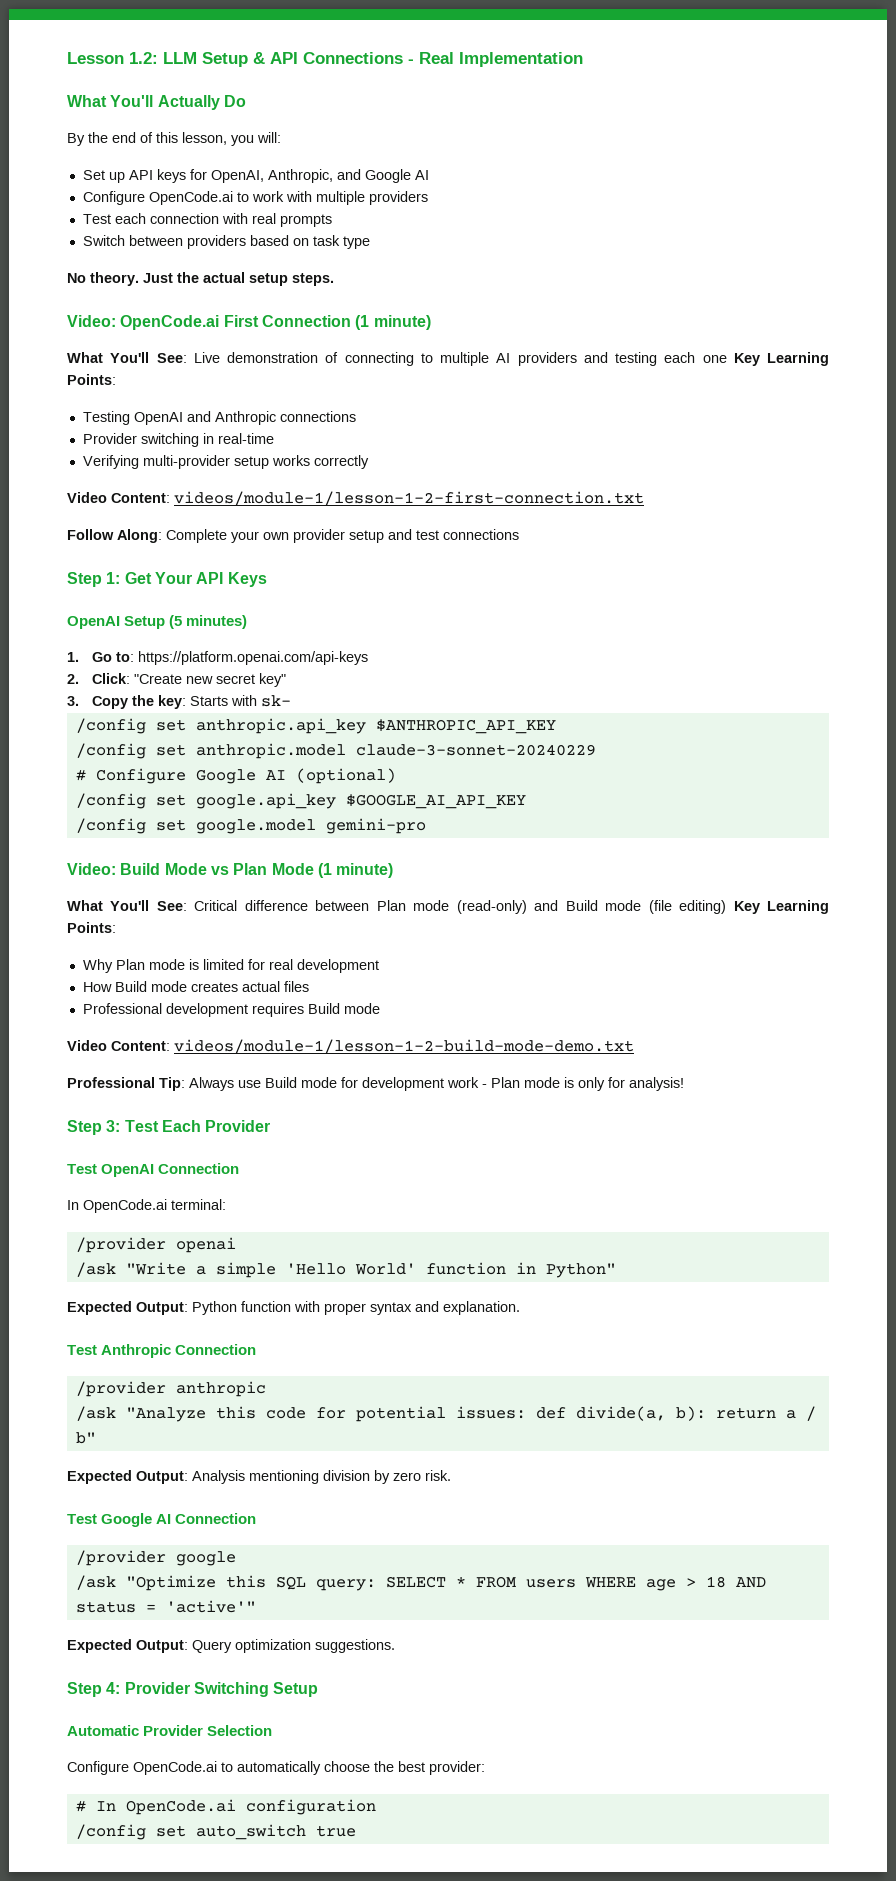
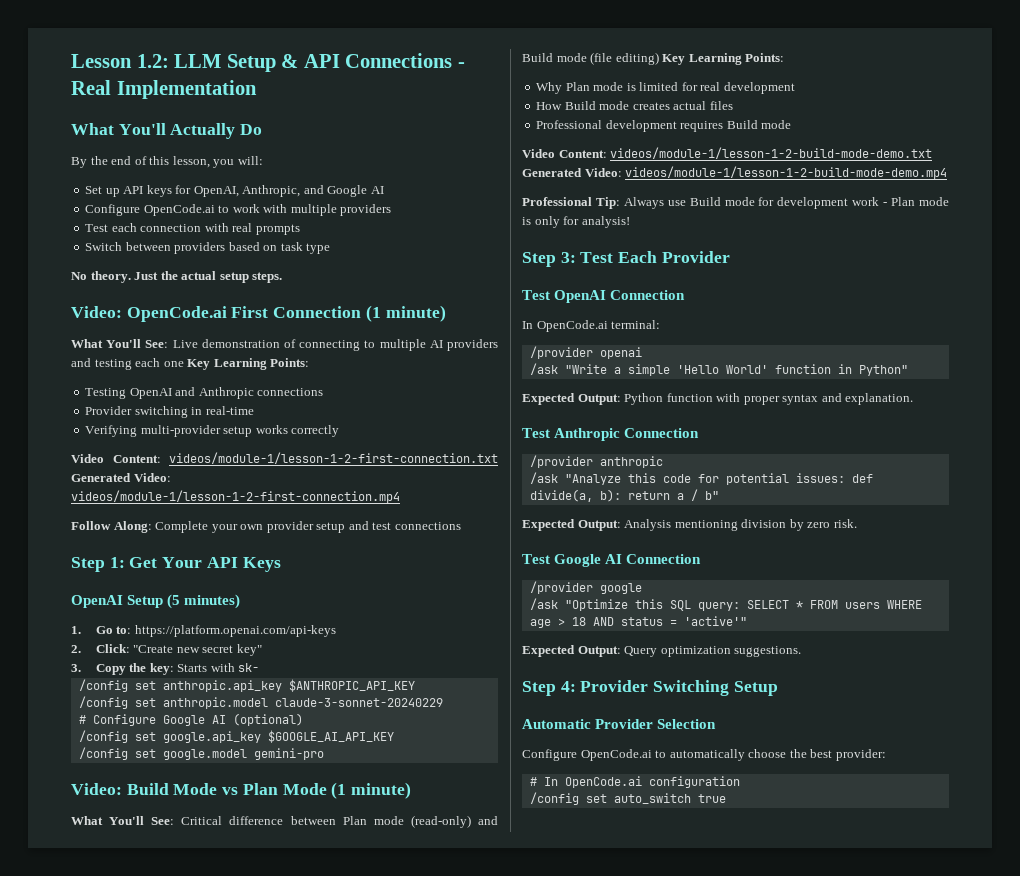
(644, 498) none -> [71,473,171,482] [71,490,400,503] Generated Video: videos/module-1/lesson-1-2-first-connection.mp4
(634, 1046) none -> [522,166,948,179] Generated Video: videos/module-1/lesson-1-2-build-mode-demo.mp4

